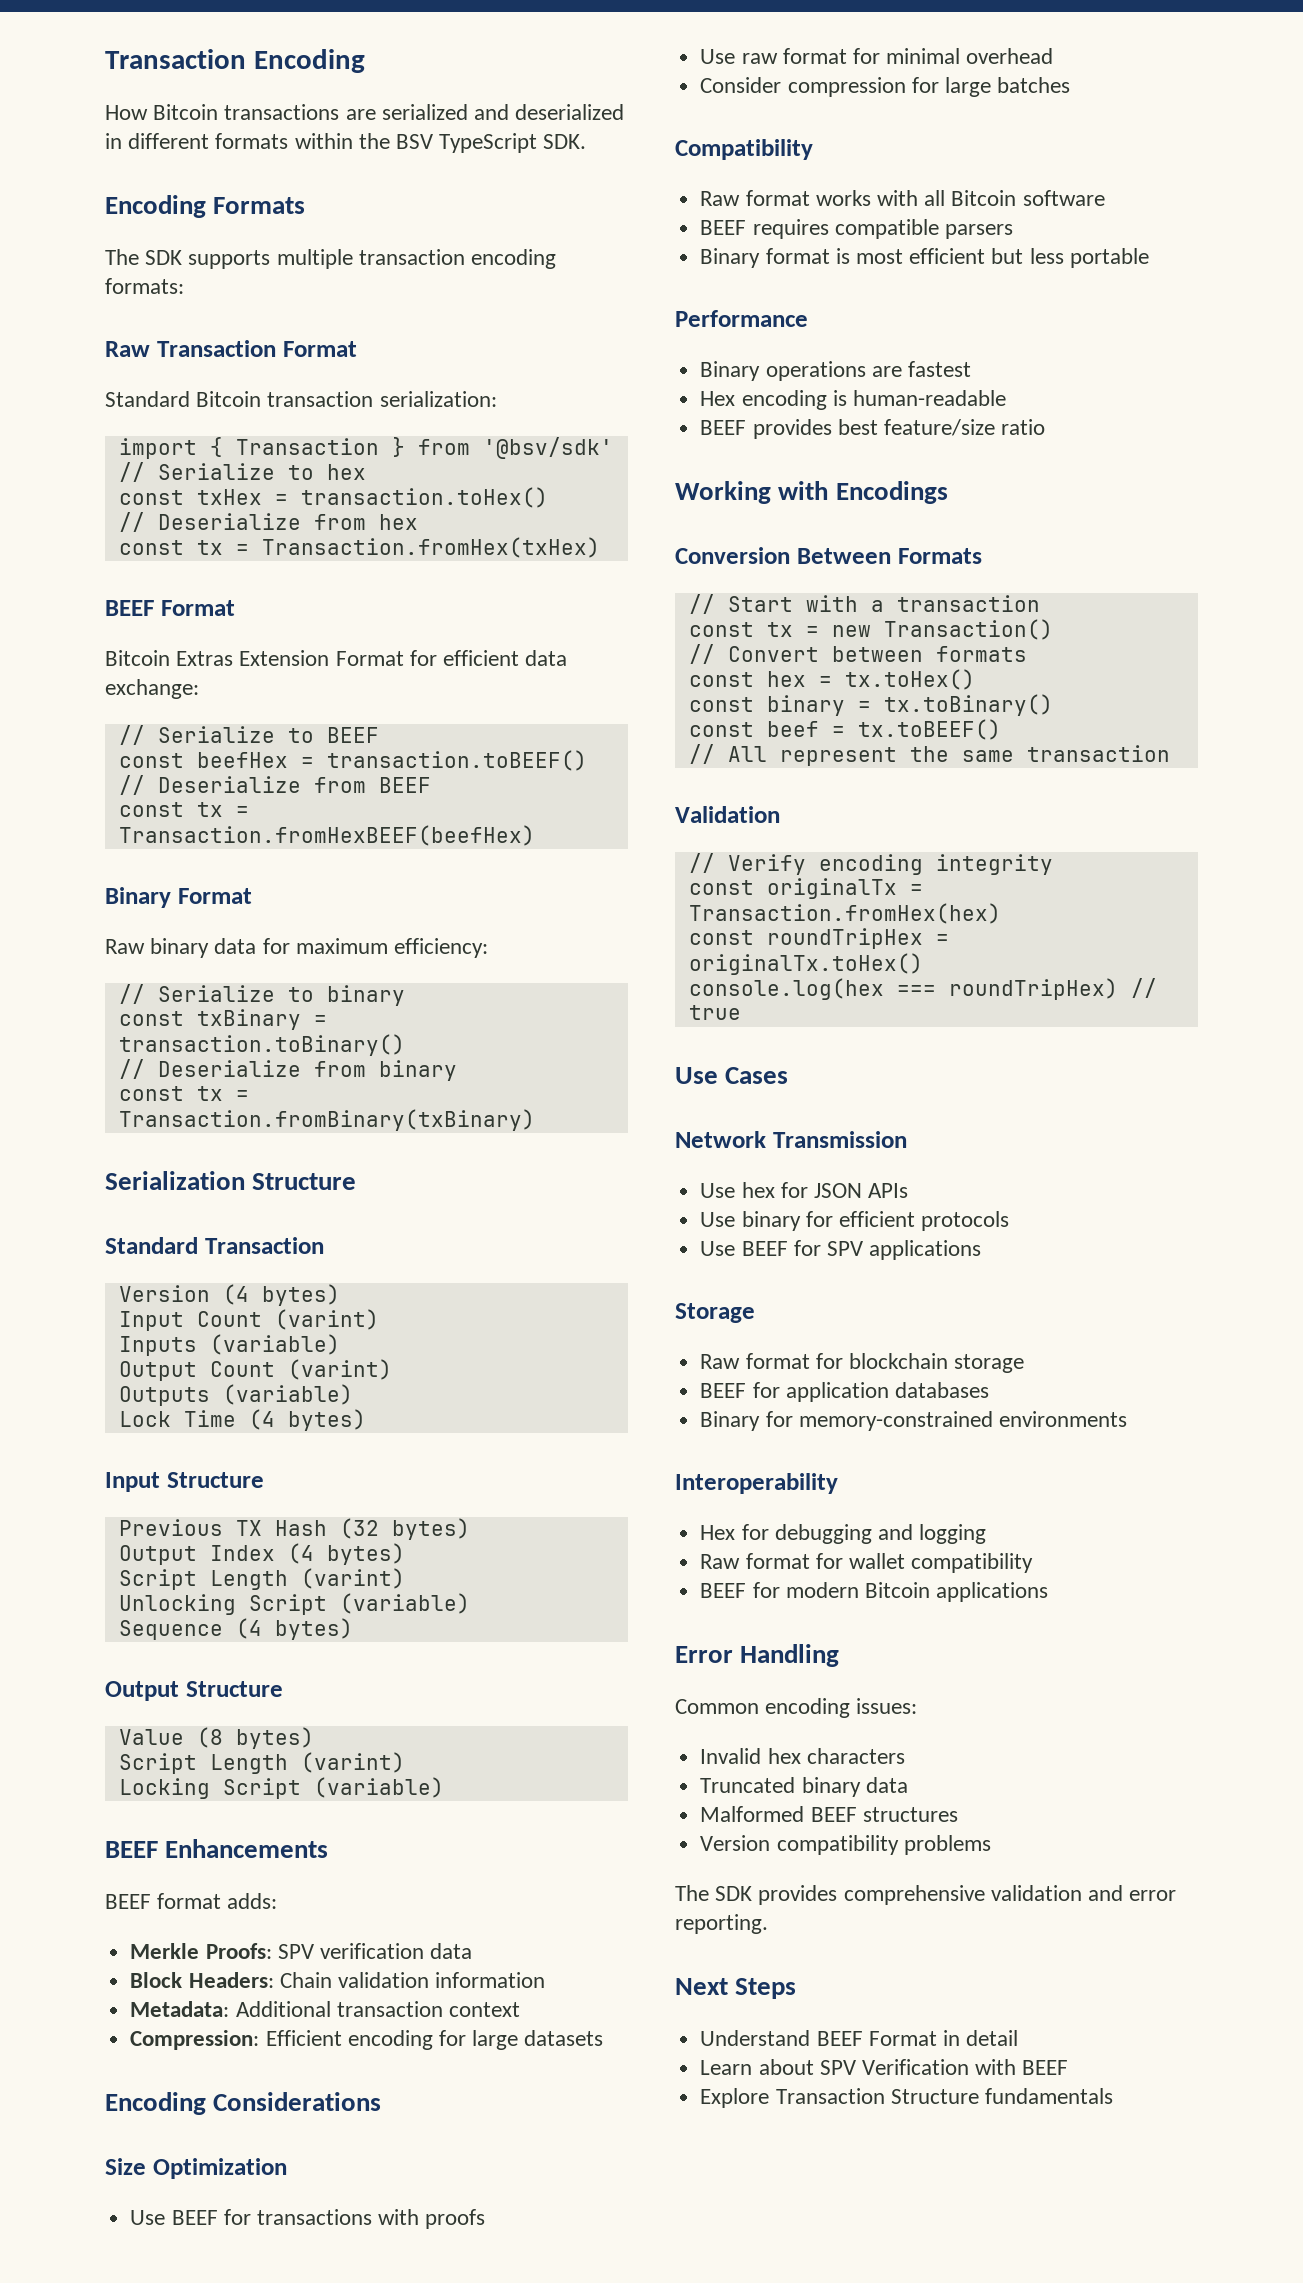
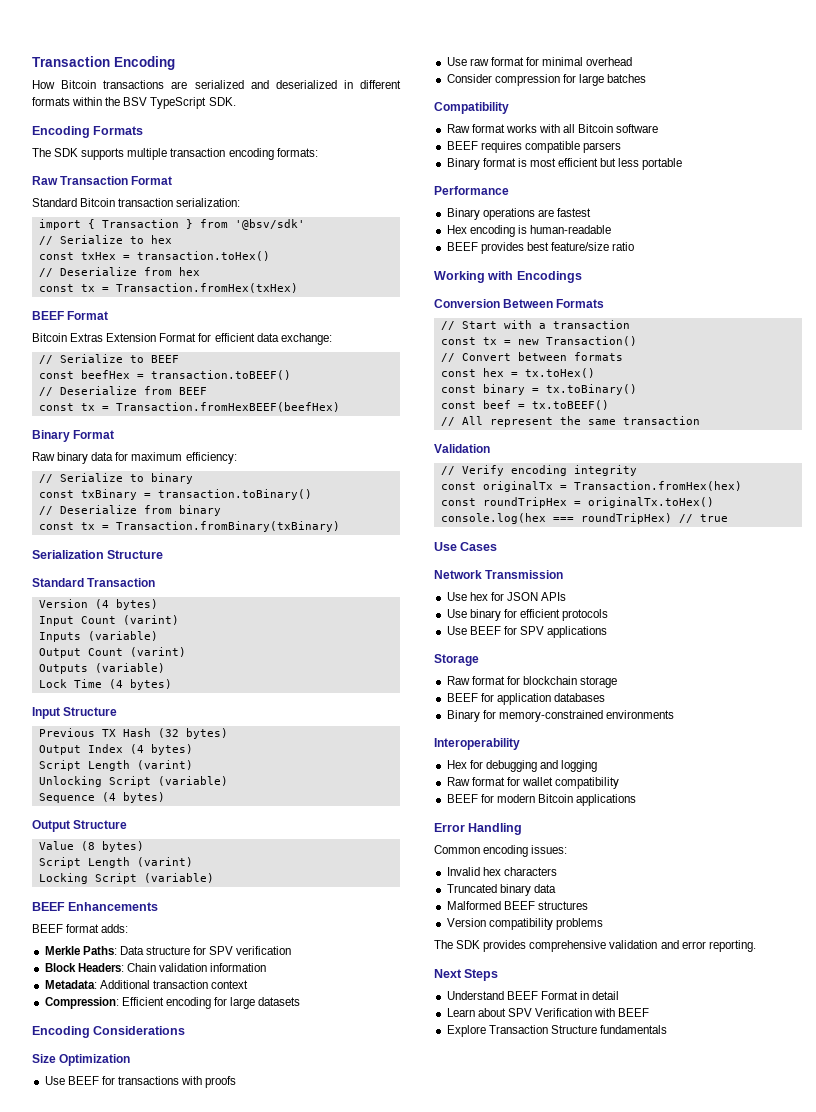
[205,1943,272,1959] Proofs: -> [82,946,207,955] Paths: Data structure for
[430,1943,473,1959] data -> (292, 950) none

